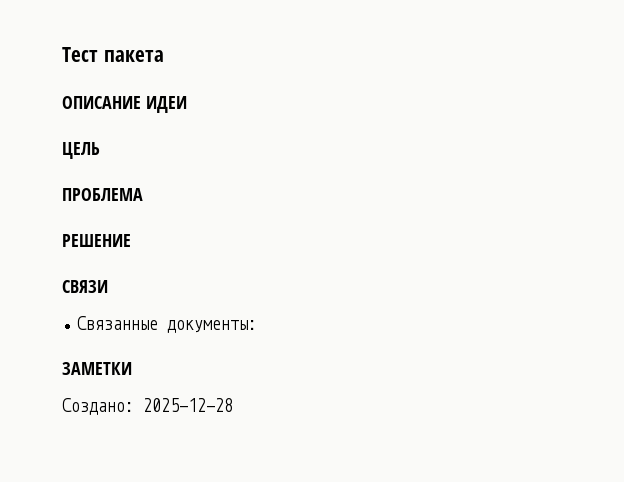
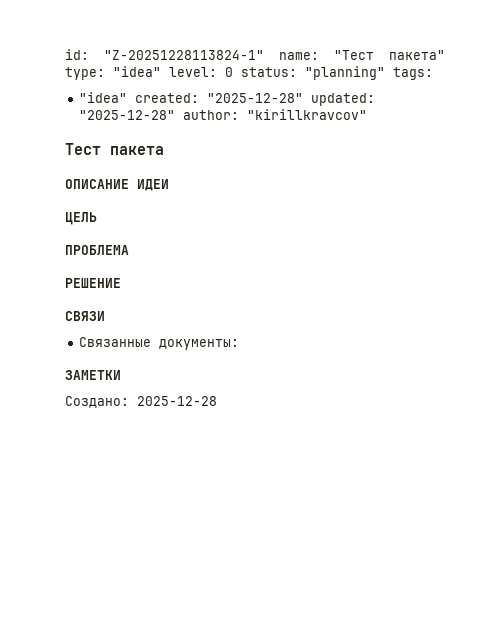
(62, 54) none -> [65,49,445,60] [65,66,433,80] [79,92,376,106] [79,109,368,120] id: "Z-20251228113824-1" name: "Тест пакета" type: "idea" level: 0 status: "planning" tags: // "idea" created: "2025-12-28" updated: "2025-12-28" author: "kirillkravcov" //

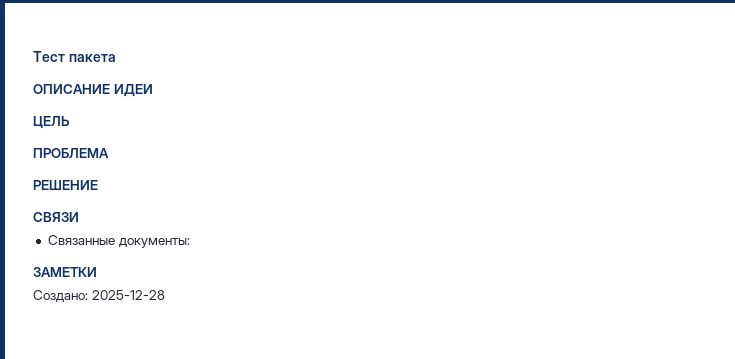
[65,49,445,60] [65,66,433,80] [79,92,376,106] [79,109,368,120] id: "Z-20251228113824-1" name: "Тест пакета" type: "idea" level: 0 status: "planning" tags: // "idea" created: "2025-12-28" updated: "2025-12-28" author: "kirillkravcov" // -> (33, 56) none

